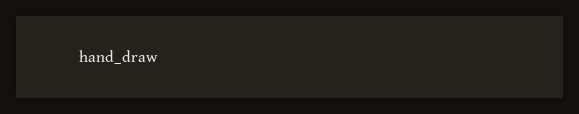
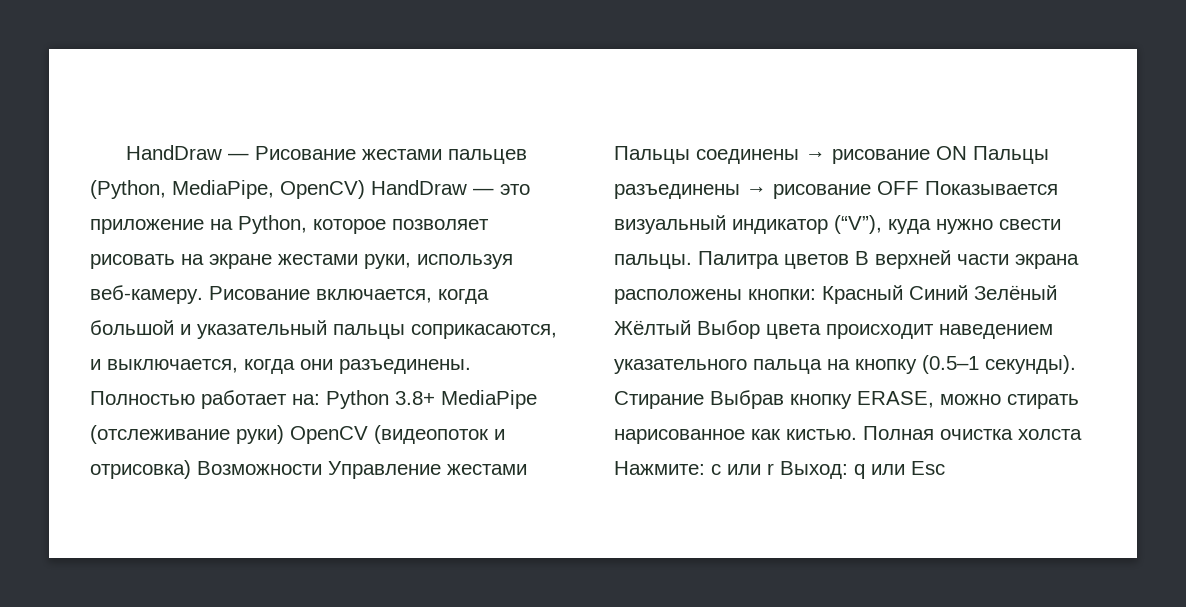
[79,50,158,64] hand_draw -> [125,145,527,164] [90,180,530,199] [90,215,489,234] [90,254,513,269] [90,285,489,304] [90,320,557,339] [90,359,471,374] [90,390,537,409] [90,425,505,444] [90,460,527,479] [614,146,1049,164] [614,181,1058,199] [614,215,1061,234] [614,250,1079,269] [614,285,1057,304] [614,320,1053,339] [614,355,1076,374] [614,390,1079,409] [614,426,1082,444] [614,461,945,479] HandDraw — Рисование жестами пальцев (Python, MediaPipe, OpenCV) HandDraw — это приложение на Python, которое позволяет рисовать на экране жестами руки, используя веб-камеру. Рисование включается, когда большой и указательный пальцы соприкасаются, и выключается, когда они разъединены. Полностью работает на: Python 3.8+ MediaPipe (отслеживание руки) OpenCV (видеопоток и отрисовка) Возможности Управление жестами Пальцы соединены → рисование ON Пальцы разъединены → рисование OFF Показывается визуальный индикатор (“V”), куда нужно свести пальцы. Палитра цветов В верхней части экрана расположены кнопки: Красный Синий Зелёный Жёлтый Выбор цвета происходит наведением указательного пальца на кнопку (0.5–1 секунды). Стирание Выбрав кнопку ERASE, можно стирать нарисованное как кистью. Полная очистка холста Нажмите: c или r Выход: q или Esc

